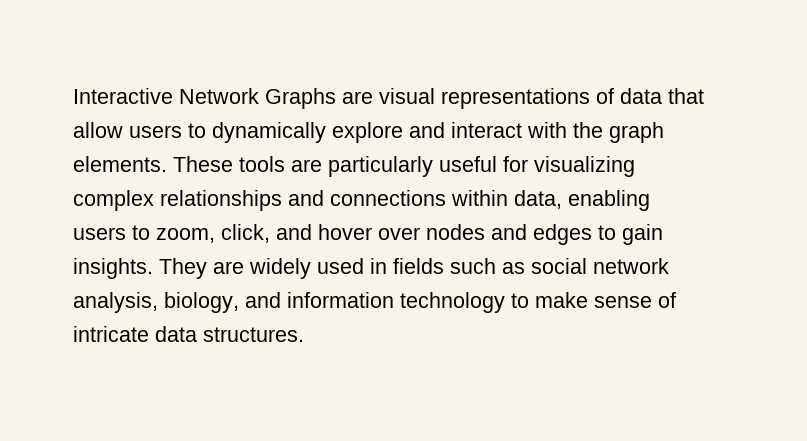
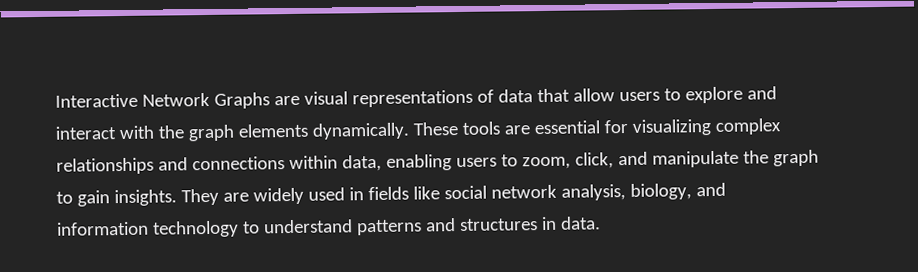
[212,122,326,143] dynamically -> (681, 94) none
[73,156,167,172] elements. -> [237,122,410,140] elements dynamically.
[328,156,497,177] particularly useful -> [533,120,600,135] essential
[318,224,592,245] hover over nodes and edges -> [651,149,819,168] manipulate the graph
[450,258,525,274] such as -> [412,186,440,200] like
[535,292,676,308] [73,326,304,342] make sense of intricate data structures. -> [262,216,601,236] understand patterns and structures in data.

